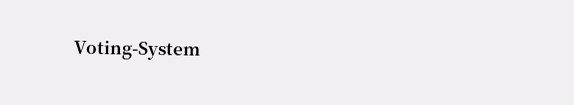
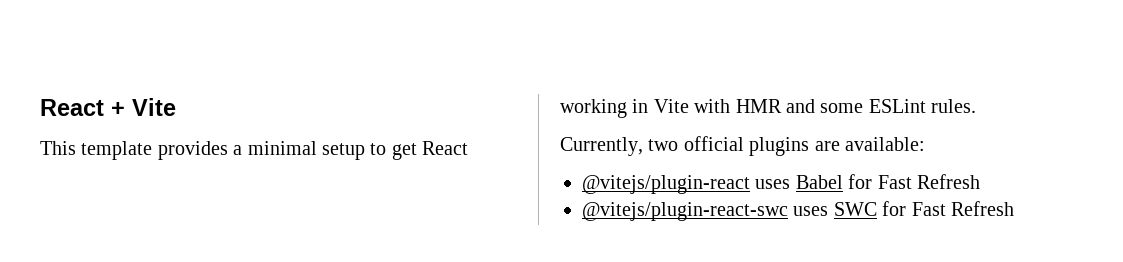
[73,39,201,61] Voting-System -> [40,98,176,116] [40,141,469,160] [560,99,977,118] [560,136,925,156] [582,174,980,194] [582,201,1014,221] React + Vite // This template provides a minimal setup to get React working in Vite with HMR and some ESLint rules. // Currently, two official plugins are available: // @vitejs/plugin-react uses Babel for Fast Refresh // @vitejs/plugin-react-swc uses SWC for Fast Refresh

